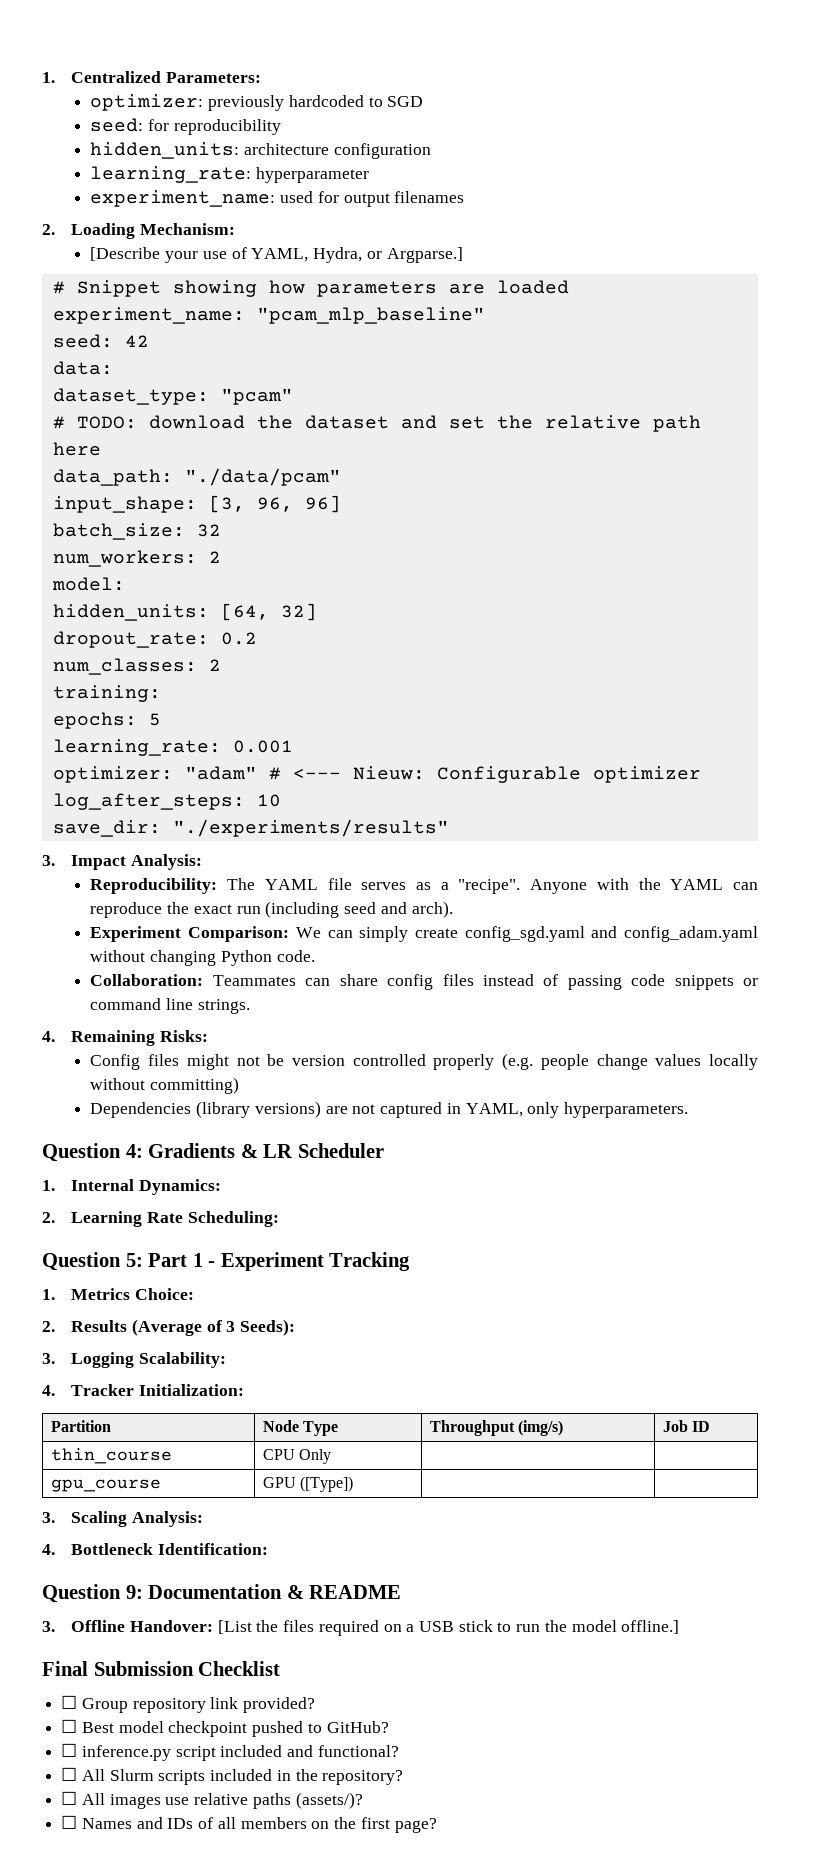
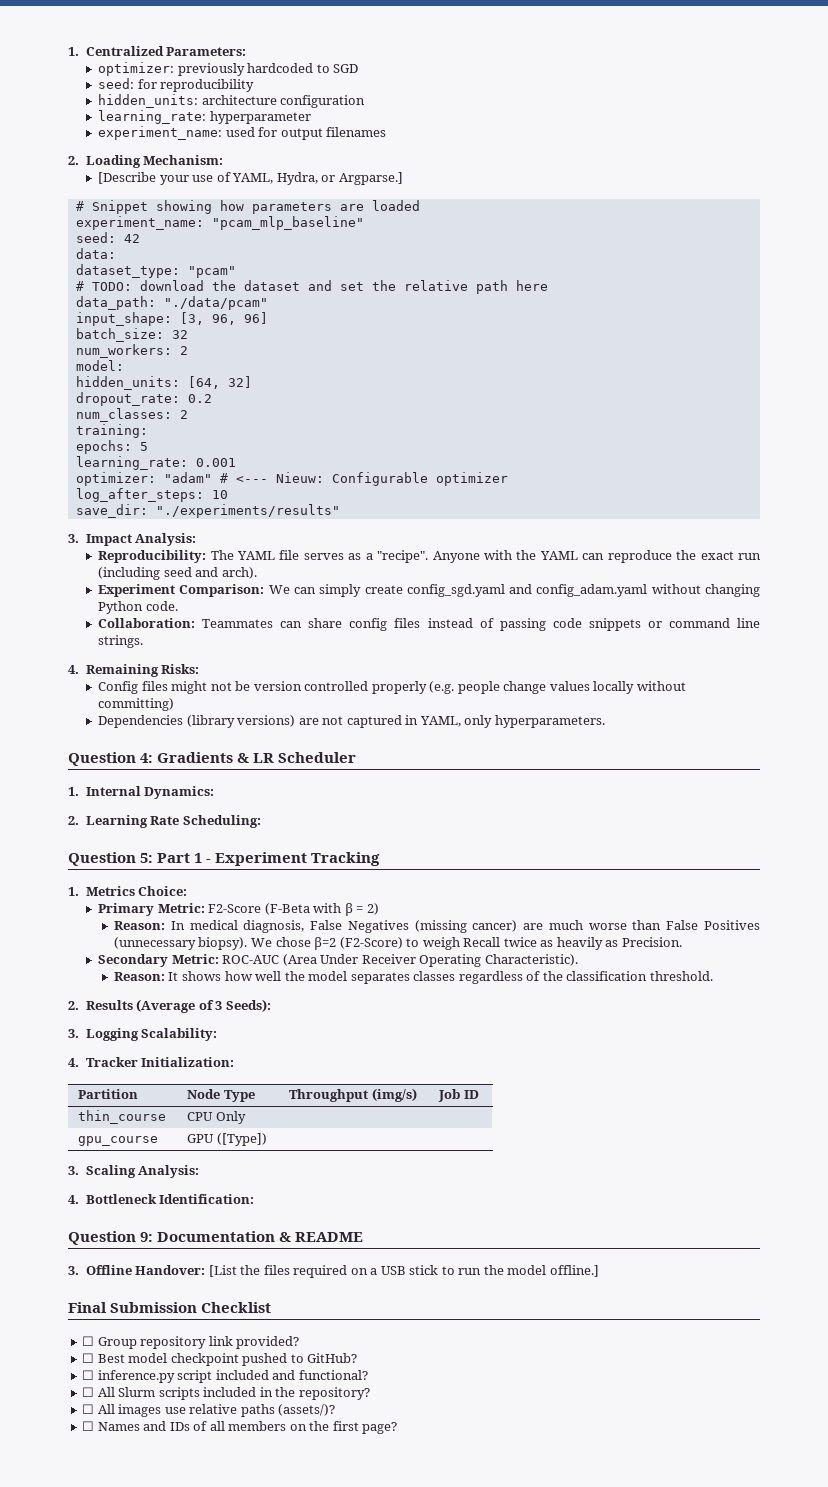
(194, 1294) none -> [98,903,379,916] [113,920,761,933] [113,937,682,950] [98,954,578,967] [113,971,713,984] // Primary Metric: F2-Score (F-Beta with β = 2) // Reason: In medical diagnosis, False Negatives (missing cancer) are much worse than False Positives (unnecessary biopsy). We chose β=2 (F2-Score) to weigh Recall twice as heavily as Precision. // Secondary Metric: ROC-AUC (Area Under Receiver Operating Characteristic). // Reason: It shows how well the model separates classes regardless of the classification threshold.

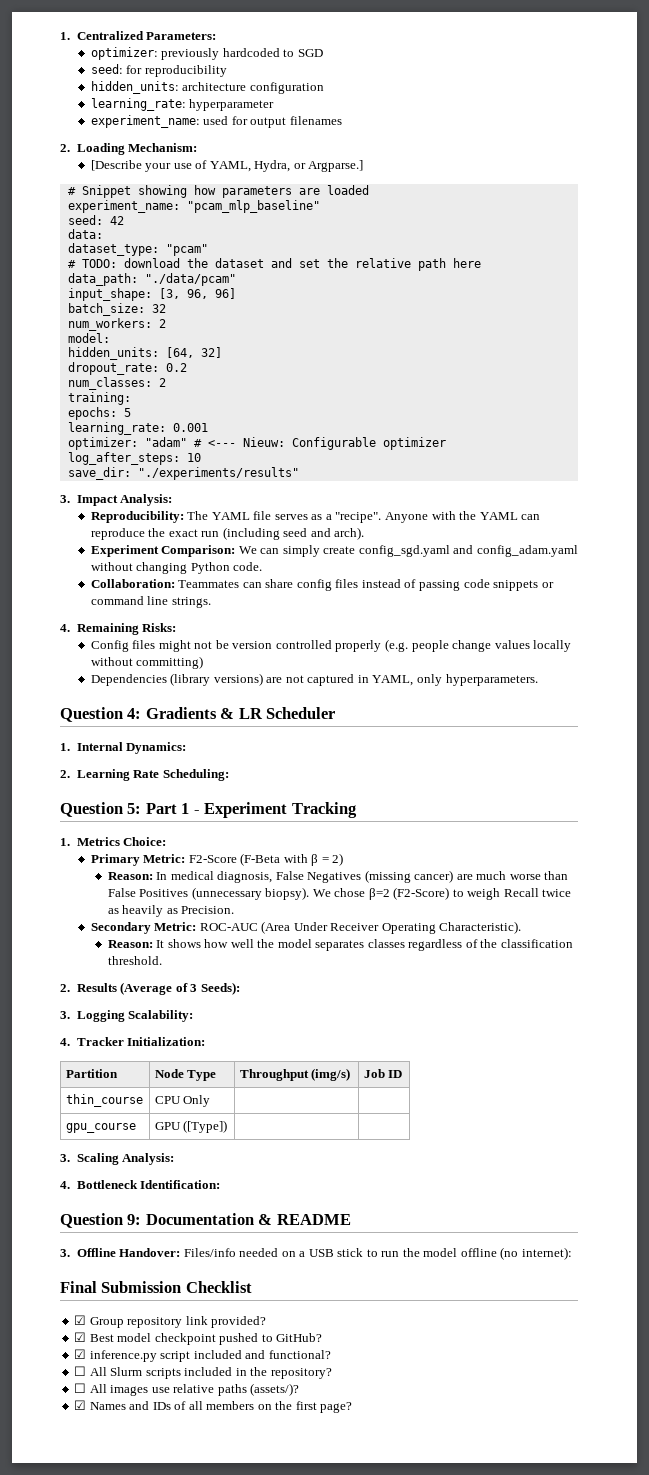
[208,1265,348,1278] [List the files required -> [183,1248,279,1257] Files/info needed
[549,1265,599,1277] offline.] -> [460,1247,572,1260] offline (no internet):
[82,1336,95,1346] ☐ -> [74,1315,87,1325] ☑
[82,1353,95,1363] ☐ -> [74,1332,87,1342] ☑
[82,1370,95,1380] ☐ -> [74,1349,87,1359] ☑
[82,1421,95,1431] ☐ -> [74,1400,87,1410] ☑

